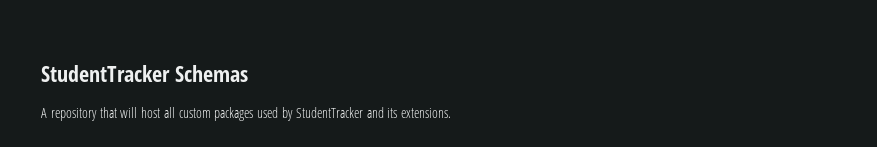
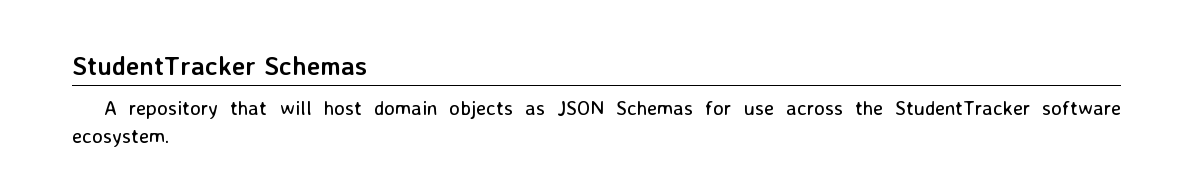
[163,107,452,121] all custom packages used by StudentTracker and its extensions. -> [373,100,1121,119] [72,130,169,147] domain objects as JSON Schemas for use across the StudentTracker software ecosystem.

